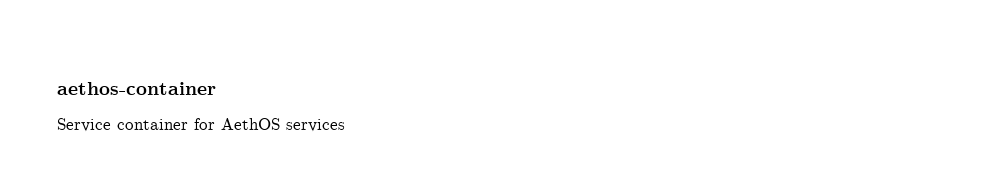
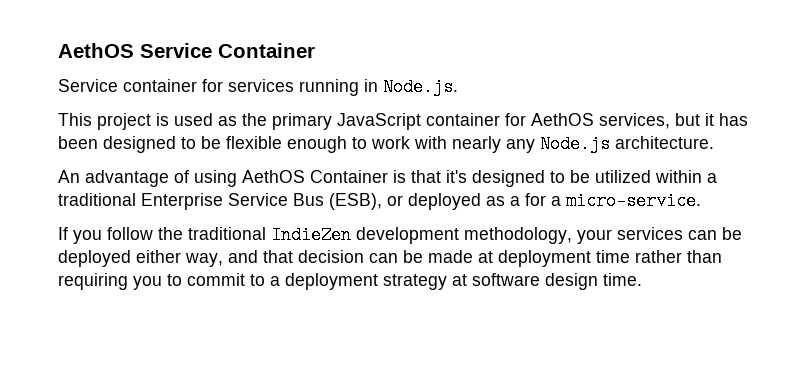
[57,82,216,95] aethos-container -> [58,43,315,58] AethOS Service Container
[221,118,345,132] AethOS services -> [228,78,458,96] [58,113,748,130] [58,135,714,153] [58,170,717,187] [58,192,701,210] [58,226,742,244] [58,250,722,267] [58,273,642,290] services running in Node.js. // This project is used as the primary JavaScript container for AethOS services, but it has been designed to be flexible enough to work with nearly any Node.js architecture. // An advantage of using AethOS Container is that it's designed to be utilized within a traditional Enterprise Service Bus (ESB), or deployed as a for a micro-service. // If you follow the traditional IndieZen development methodology, your services can be deployed either way, and that decision can be made at deployment time rather than requiring you to commit to a deployment strategy at software design time.

